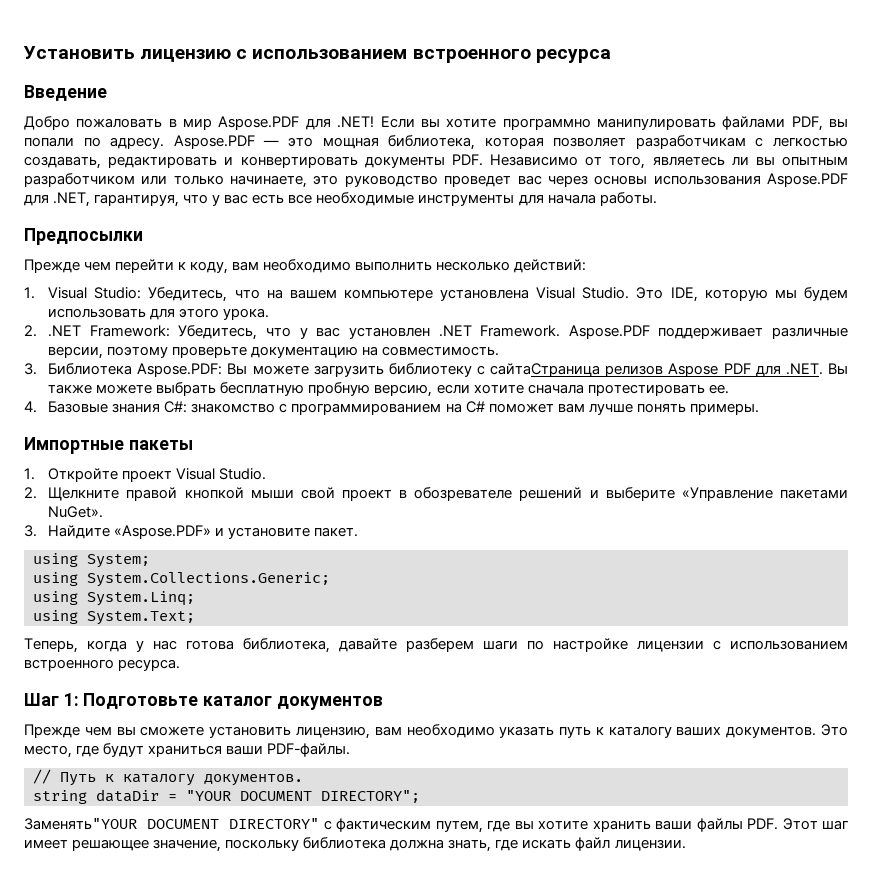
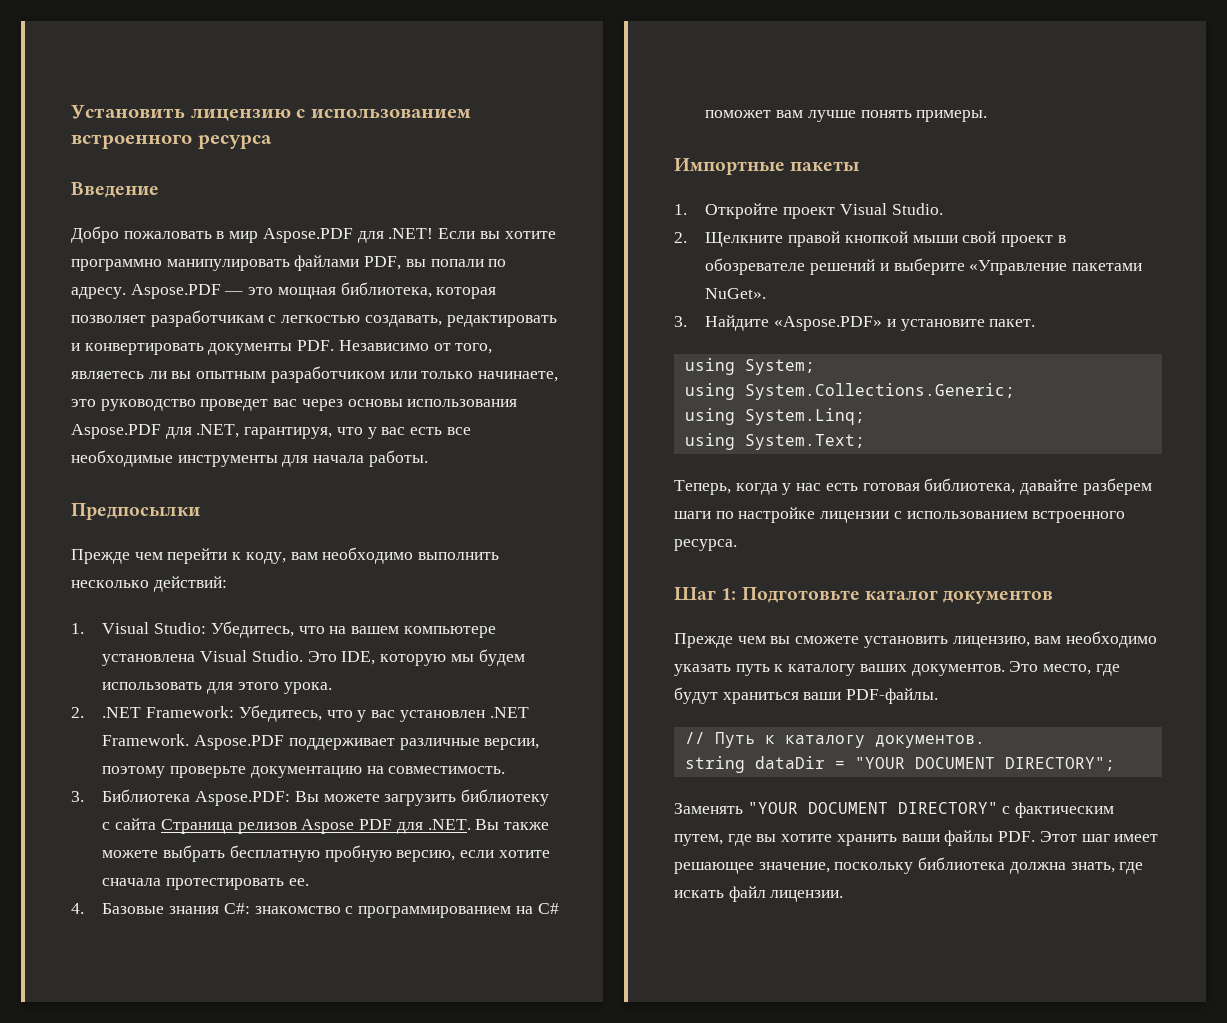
[490,363,601,377] сайтаСтраница -> [115,818,233,834] сайта Страница
[186,640,234,650] готова -> [825,483,920,491] есть готовая
[24,818,137,830] Заменять"YOUR -> [674,802,798,814] Заменять "YOUR

